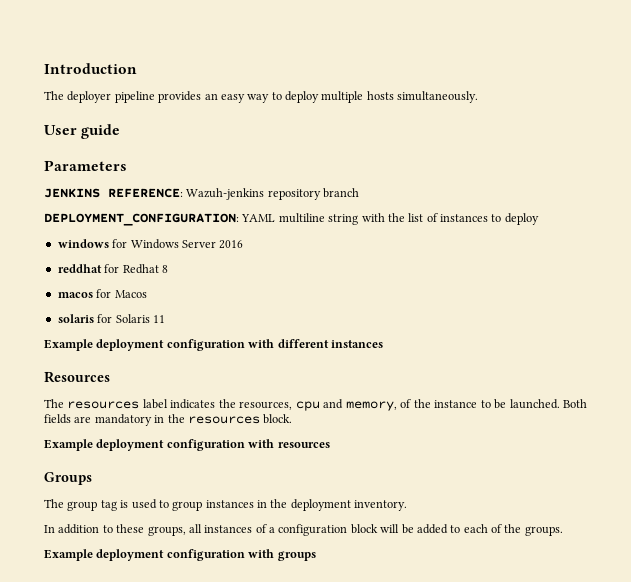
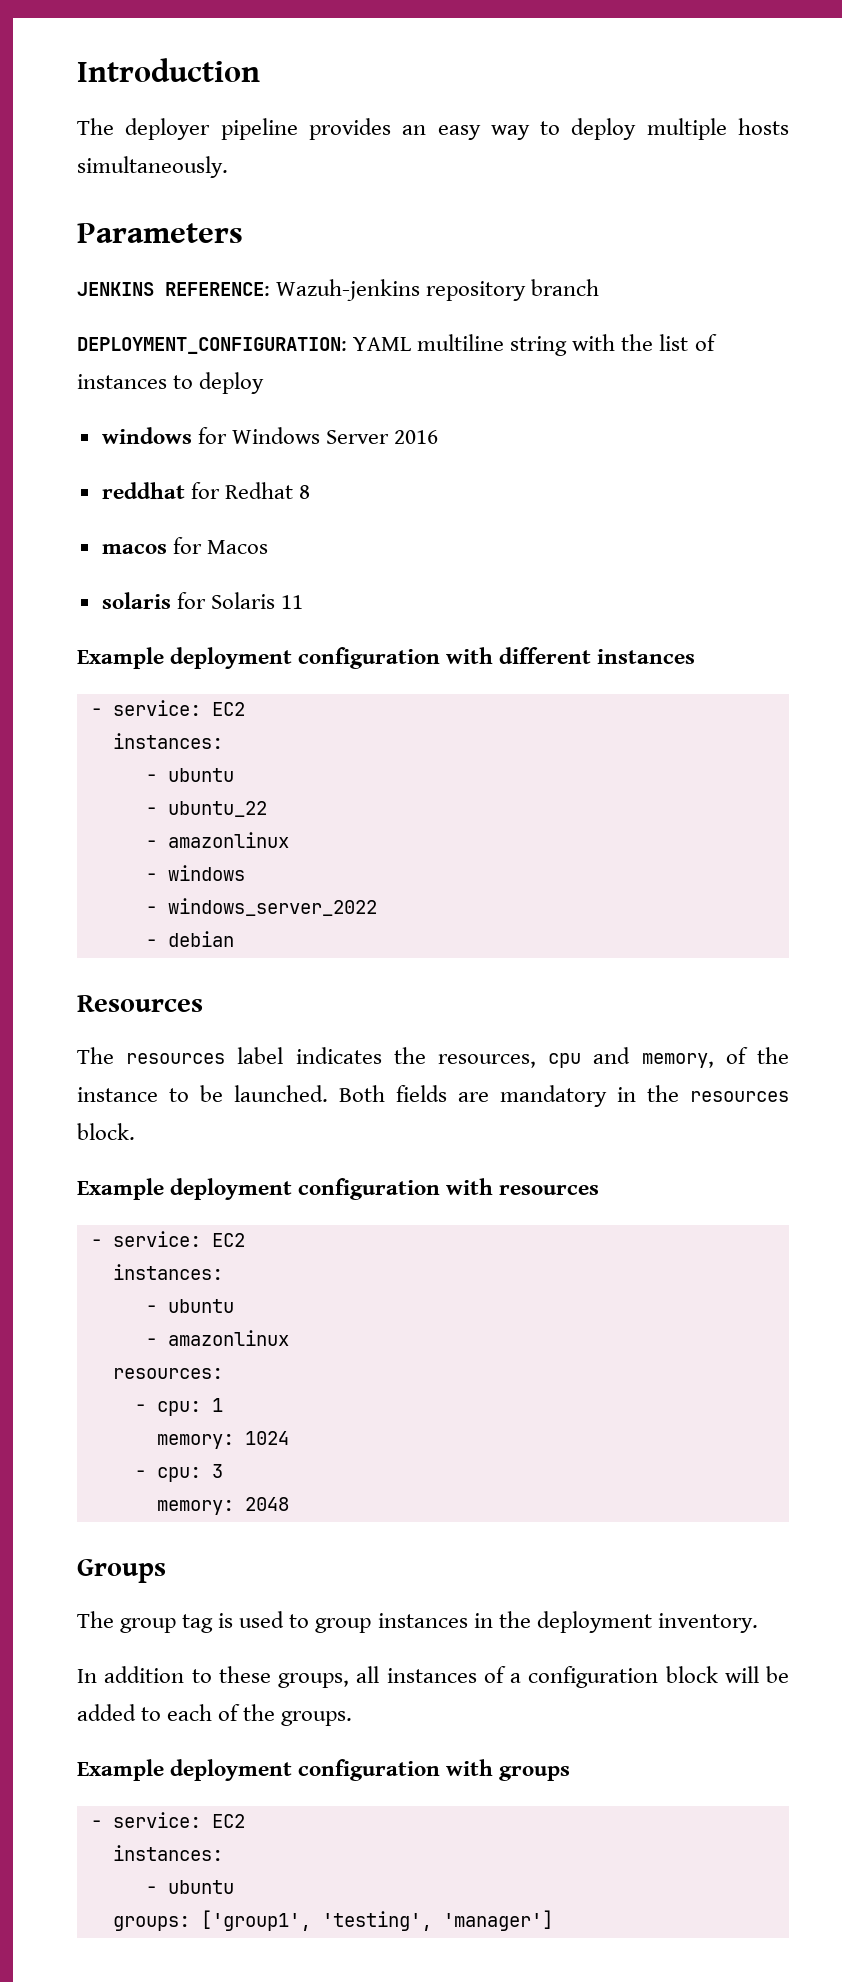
[44,124,121,139] // User guide -> (228, 167) none
(383, 344) none -> [90,700,245,716] [112,733,223,749] [145,768,234,782] [145,801,267,817] [145,832,289,848] [145,865,245,881] [145,898,377,916] [145,931,234,947] // - service: EC2 // instances: // - ubuntu // - ubuntu_22 // - amazonlinux // - windows // - windows_server_2022 // - debian
(330, 445) none -> [90,1231,245,1247] [112,1264,223,1280] [145,1299,234,1313] [145,1330,289,1346] [112,1368,223,1379] [134,1398,223,1416] [156,1431,289,1449] [134,1464,223,1482] [156,1497,289,1515] // - service: EC2 // instances: // - ubuntu // - amazonlinux // resources: // - cpu: 1 // memory: 1024 // - cpu: 3 // memory: 2048
(316, 556) none -> [90,1812,245,1828] [112,1845,223,1861] [145,1880,234,1894] [112,1910,553,1931] // - service: EC2 // instances: // - ubuntu // groups: ['group1', 'testing', 'manager']

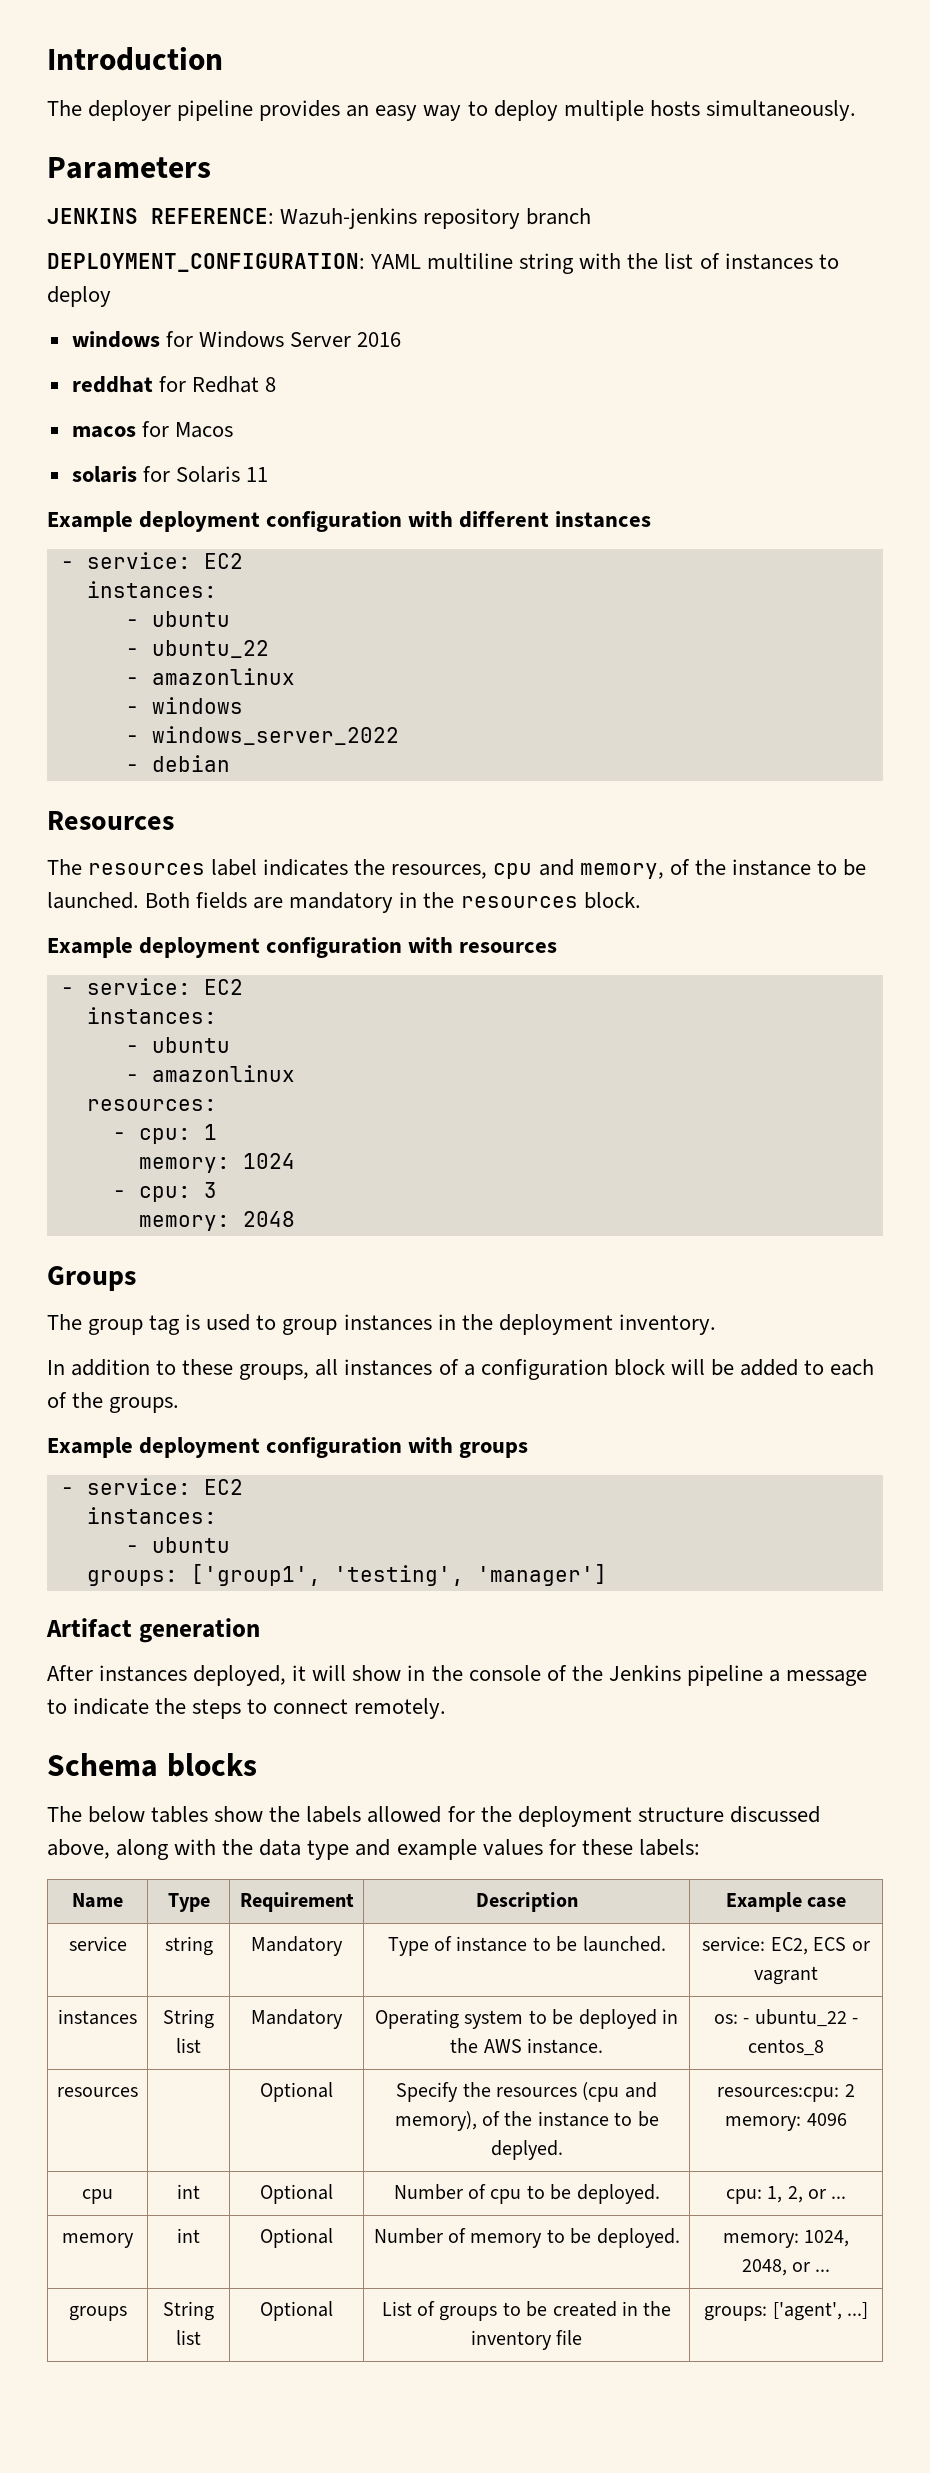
(553, 1920) none -> [46,1618,260,1643] [47,1665,868,1686] [47,1698,447,1719] [47,1753,257,1777] [47,1806,820,1827] [47,1839,700,1860] [72,1893,123,1908] [167,1893,210,1912] [239,1892,354,1912] [475,1892,578,1912] [725,1892,847,1912] [68,1936,127,1951] [164,1936,213,1956] [250,1936,343,1956] [387,1936,666,1956] [702,1936,870,1955] [754,1966,818,1985] [58,2009,137,2025] [163,2009,214,2029] [176,2038,201,2053] [250,2009,343,2029] [375,2009,678,2029] [450,2038,603,2054] [713,2009,859,2027] [748,2039,824,2056] [57,2087,138,2097] [260,2082,333,2102] [396,2082,657,2102] [394,2111,659,2131] [490,2140,563,2160] [717,2084,855,2102] [725,2113,847,2131] [82,2189,113,2204] [177,2184,200,2199] [260,2184,333,2204] [393,2184,660,2204] [725,2186,847,2204] [62,2233,134,2248] [177,2228,200,2243] [260,2228,333,2248] [373,2228,680,2248] [722,2230,850,2248] [741,2259,831,2276] [68,2306,127,2321] [163,2301,214,2321] [176,2330,201,2345] [260,2301,333,2321] [381,2301,672,2321] [470,2330,583,2350] [704,2302,868,2321] // Artifact generation // After instances deployed, it will show in the console of the Jenkins pipeline a message to indicate the steps to connect remotely. // Schema blocks // The below tables show the labels allowed for the deployment structure discussed above, along with the data type and example values for these labels: // Name | Type | Requirement | Description | Example case // service | string | Mandatory | Type of instance to be launched. | service: EC2, ECS or vagrant // instances | String list | Mandatory | Operating system to be deployed in the AWS instance. | os: - ubuntu_22 - centos_8 // resources | | Optional | Specify the resources (cpu and memory), of the instance to be deplyed. | resources:cpu: 2 memory: 4096 // cpu | int | Optional | Number of cpu to be deployed. | cpu: 1, 2, or ... // memory | int | Optional | Number of memory to be deployed. | memory: 1024, 2048, or ... // groups | String list | Optional | List of groups to be created in the inventory file | groups: ['agent', ...]

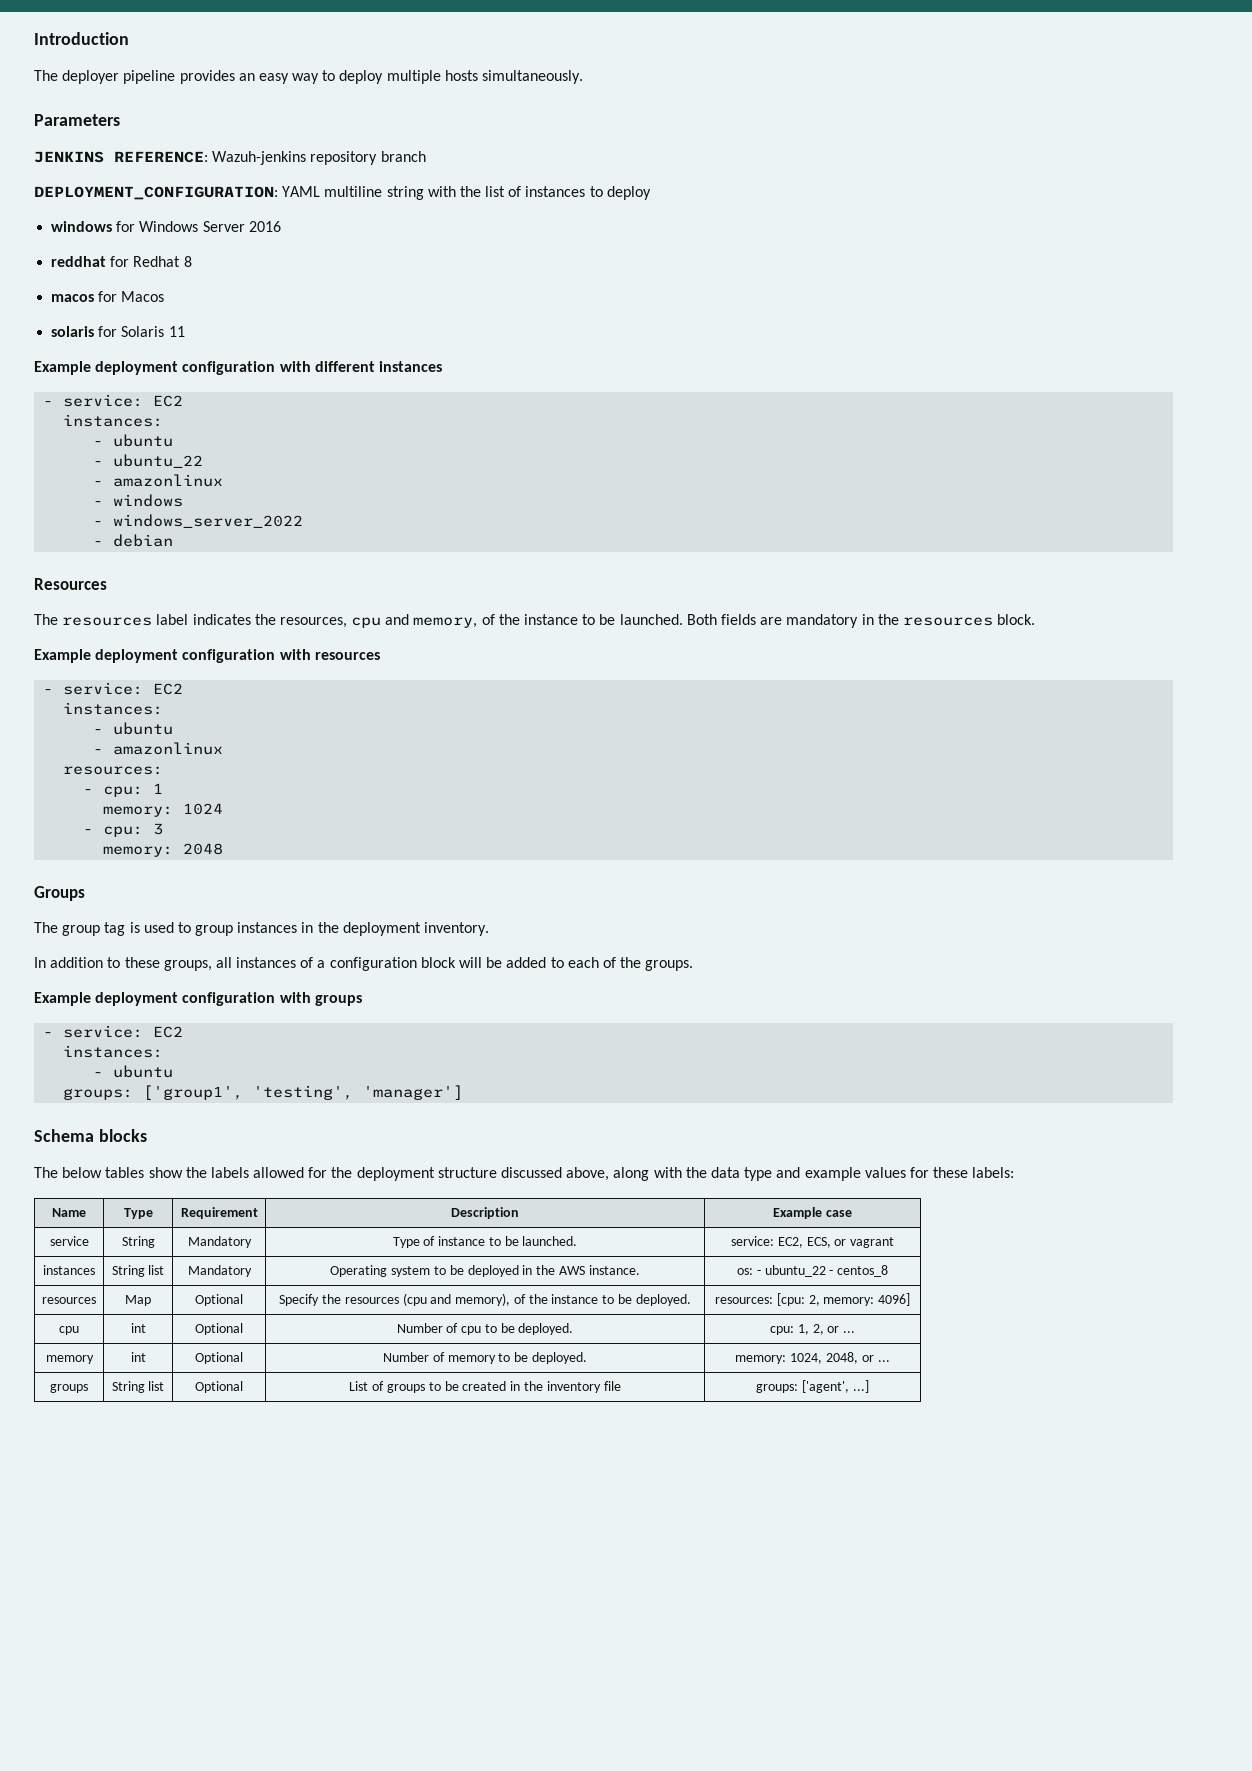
[46,1618,260,1643] [47,1665,868,1686] [47,1698,447,1719] // Artifact generation // After instances deployed, it will show in the console of the Jenkins pipeline a message to indicate the steps to connect remotely. -> (464, 1092) none
[164,1936,213,1956] string -> [121,1236,155,1248] String
[813,1937,847,1951] ECS -> [806,1237,831,1248] ECS,
(138, 2092) none -> [125,1295,151,1306] Map
[490,2140,563,2160] [717,2084,855,2102] [725,2113,847,2131] deplyed. | resources:cpu: 2 memory: 4096 -> [635,1294,691,1306] [714,1293,911,1306] deployed. | resources: [cpu: 2, memory: 4096]

